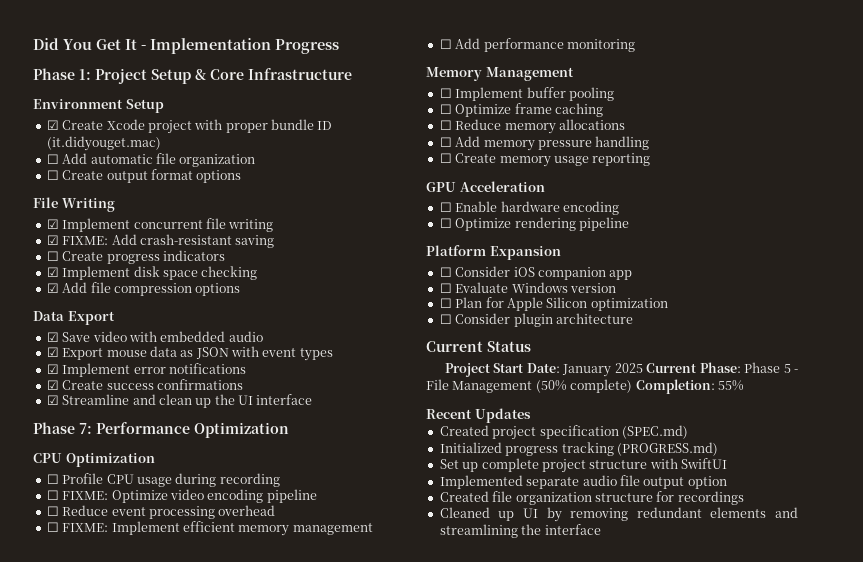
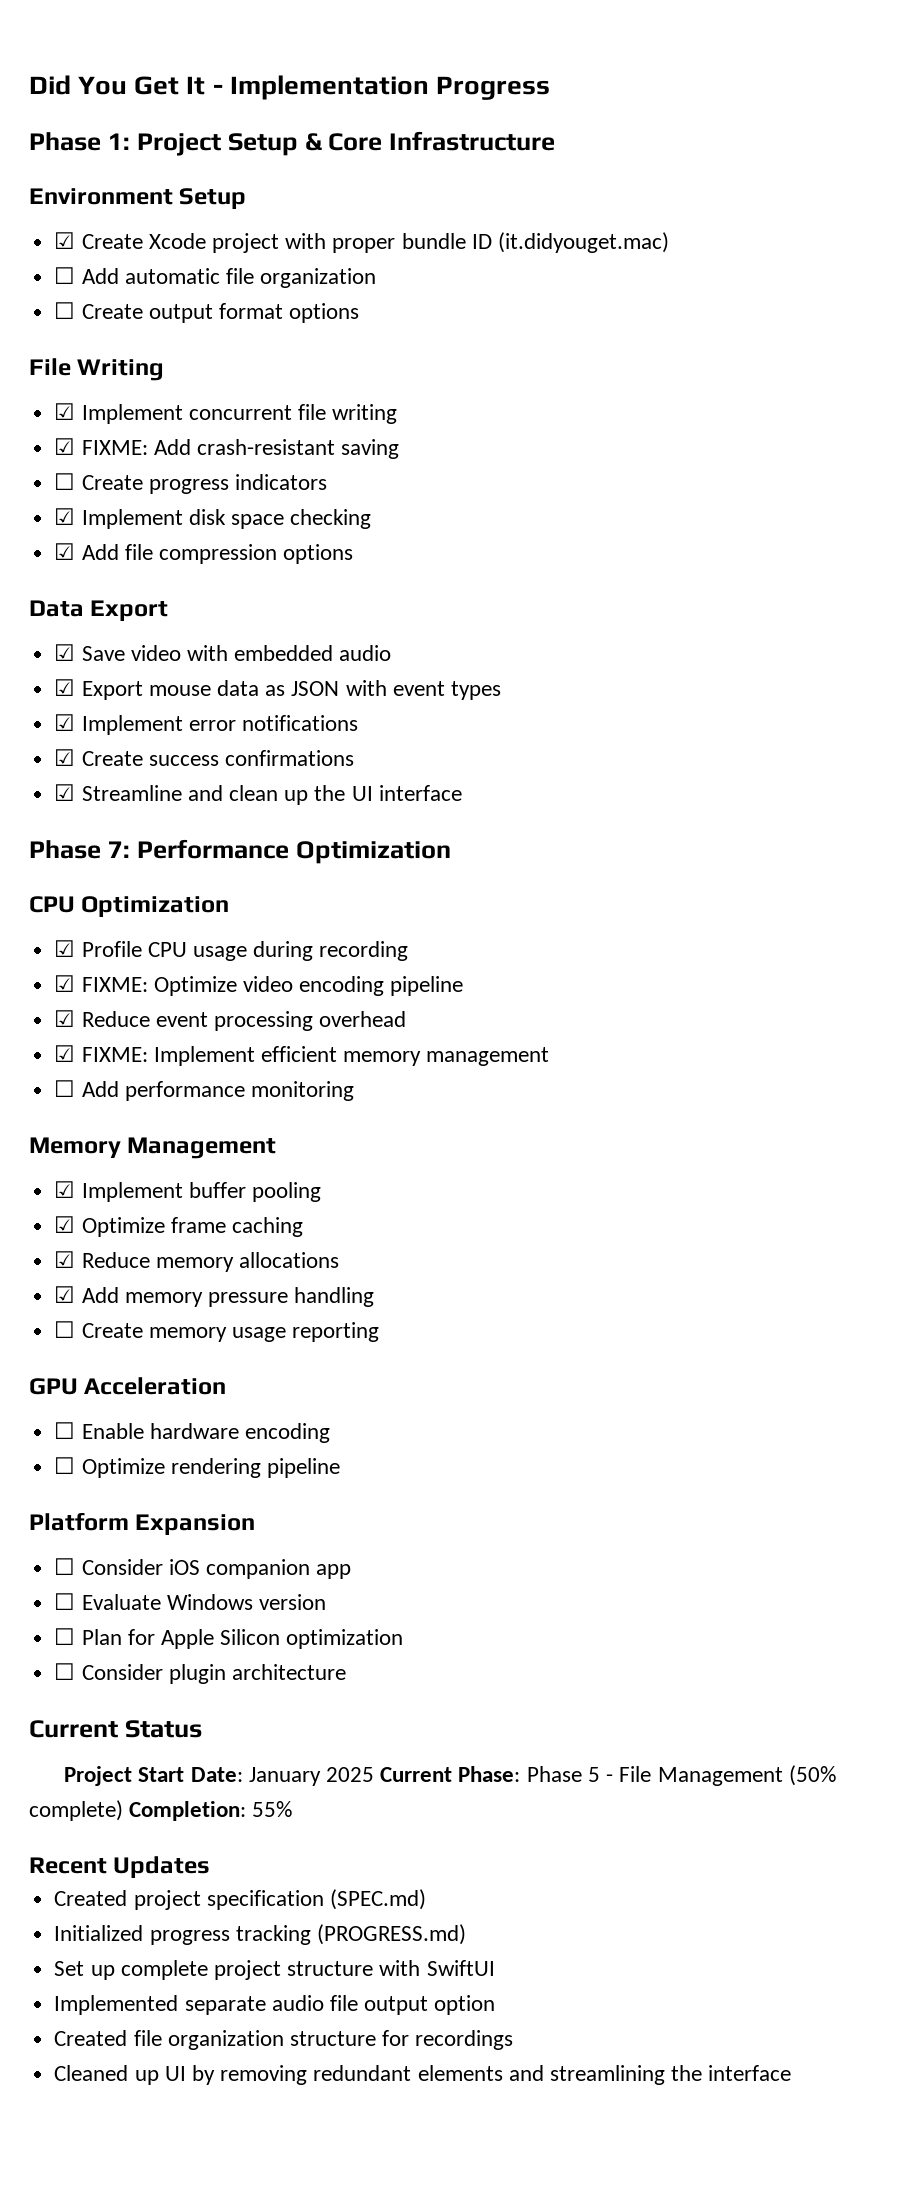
[46,474,59,484] ☐ -> [54,940,76,957] ☑
[46,490,59,500] ☐ -> [54,975,76,992] ☑
[46,506,59,516] ☐ -> [54,1010,76,1027] ☑
[46,522,59,532] ☐ -> [54,1045,76,1062] ☑
[439,88,452,98] ☐ -> [54,1181,76,1198] ☑
[439,104,452,114] ☐ -> [54,1216,76,1233] ☑
[439,120,452,130] ☐ -> [54,1251,76,1268] ☑
[439,137,452,147] ☐ -> [54,1286,76,1303] ☑

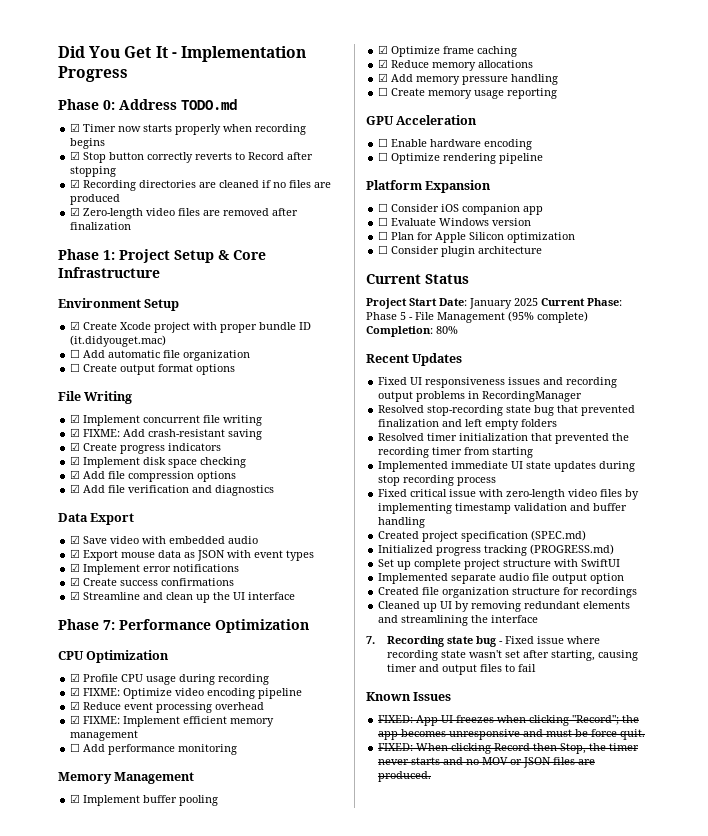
(550, 88) none -> [58,99,237,110] [70,123,307,135] [70,138,106,149] [70,151,314,163] [70,166,117,177] [70,179,332,191] [70,194,121,205] [70,207,299,219] [70,222,132,230] // Phase 0: Address TODO.md // ☑ Timer now starts properly when recording begins // ☑ Stop button correctly reverts to Record after stopping // ☑ Recording directories are cleaned if no files are produced // ☑ Zero-length video files are removed after finalization
[54,473,76,490] ☐ -> [70,442,81,451] ☑
(354, 554) none -> [70,484,275,496] // ☑ Add file verification and diagnostics
[788,1765,836,1786] (50% -> [508,311,534,322] (95%
[252,1801,293,1817] 55% -> [436,326,458,334] 80%
(211, 1867) none -> [378,377,618,388] [378,391,583,402] [378,405,636,416] [378,419,558,430] [378,433,630,444] [378,447,534,458] [378,461,636,472] [378,475,497,486] [378,489,640,500] [378,503,628,514] [378,517,426,528] // Fixed UI responsiveness issues and recording output problems in RecordingManager // Resolved stop-recording state bug that prevented finalization and left empty folders // Resolved timer initialization that prevented the recording timer from starting // Implemented immediate UI state updates during stop recording process // Fixed critical issue with zero-length video files by implementing timestamp validation and buffer handling
(792, 2073) none -> [366,636,601,647] [387,650,639,661] [387,664,537,675] [366,692,452,701] [378,715,640,726] [378,729,646,740] [378,743,640,754] [378,757,596,768] [378,771,432,782] // 7. Recording state bug - Fixed issue where recording state wasn't set after starting, causing timer and output files to fail // Known Issues // FIXED: App UI freezes when clicking "Record"; the app becomes unresponsive and must be force quit. // FIXED: When clicking Record then Stop, the timer never starts and no MOV or JSON files are produced.

